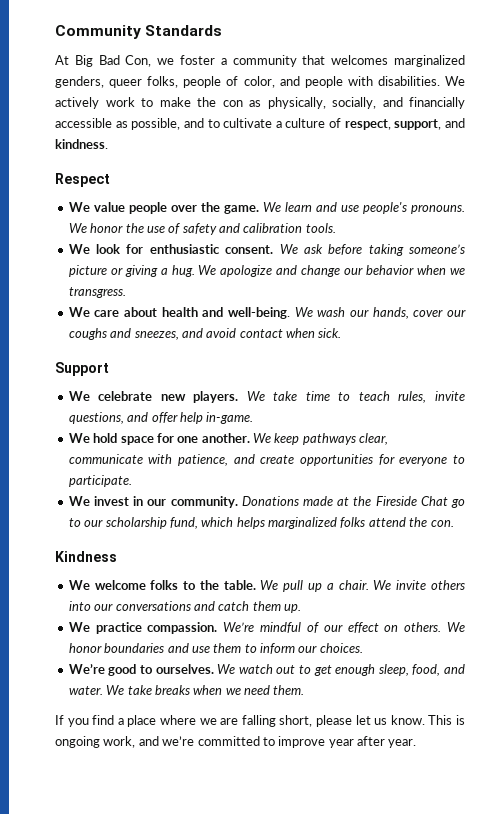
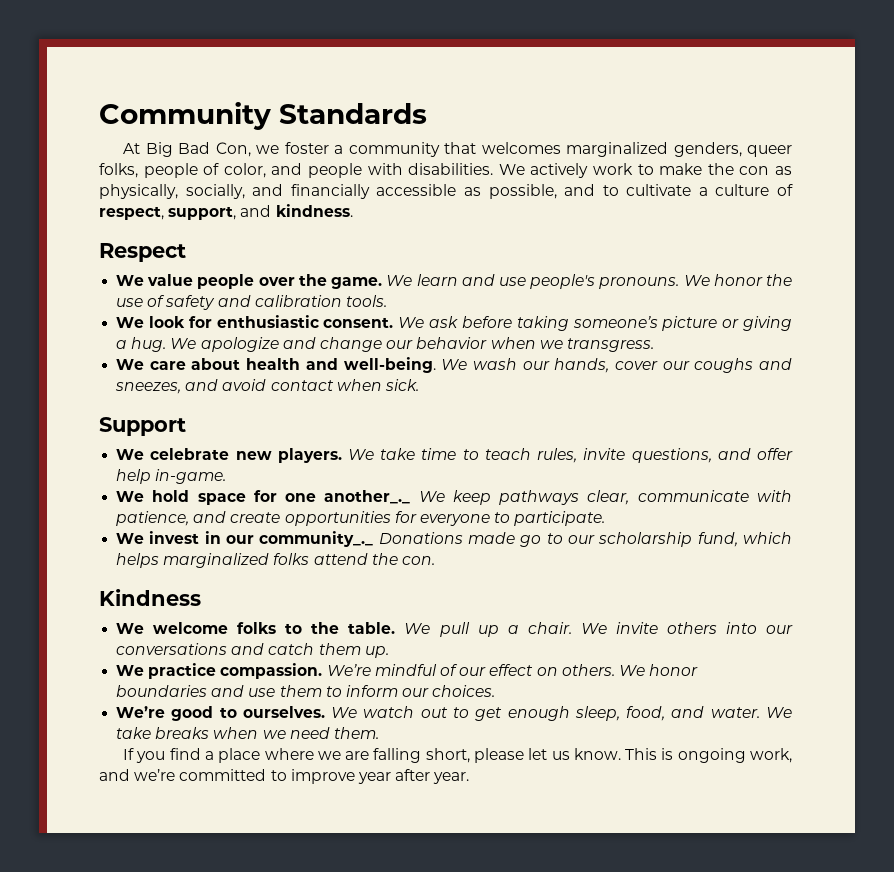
[201,433,250,443] another. -> [324,490,411,504] another_._
[170,496,238,508] community. -> [259,531,374,547] community_._
[337,496,448,506] at the Fireside Chat -> (516, 538) none

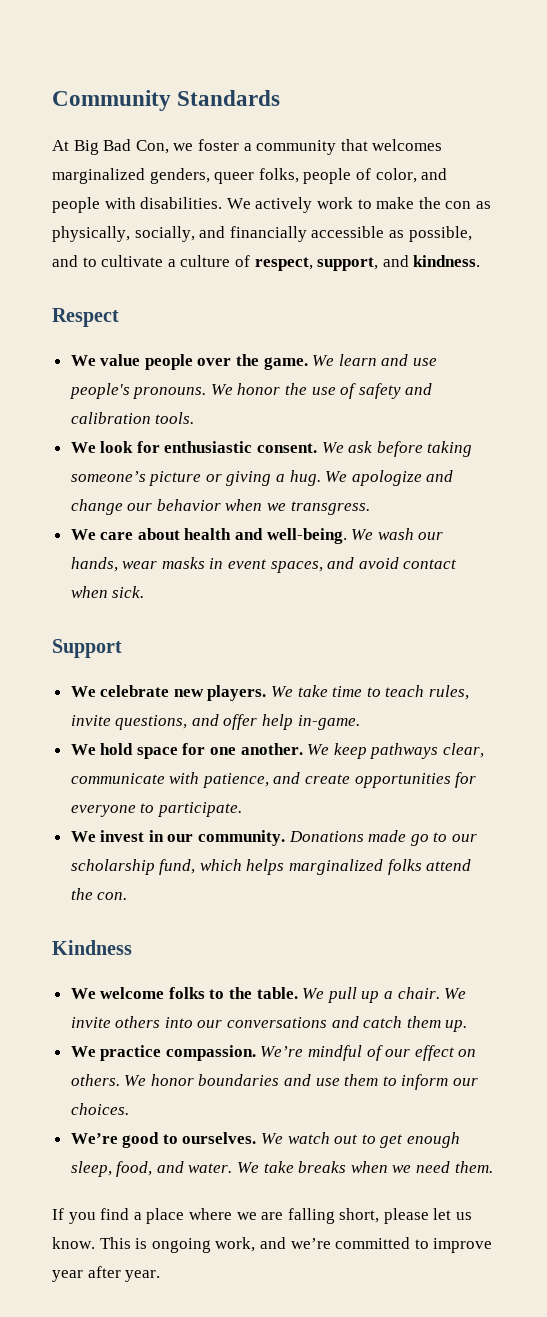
[614,358,792,373] [115,382,182,394] cover our coughs and sneezes, -> [122,557,323,573] wear masks in event spaces,
[324,490,411,504] another_._ -> [240,743,303,755] another.
[259,531,374,547] community_._ -> [198,830,286,846] community.

